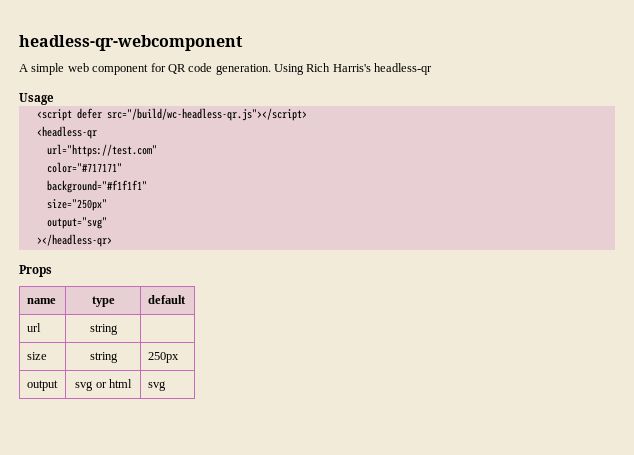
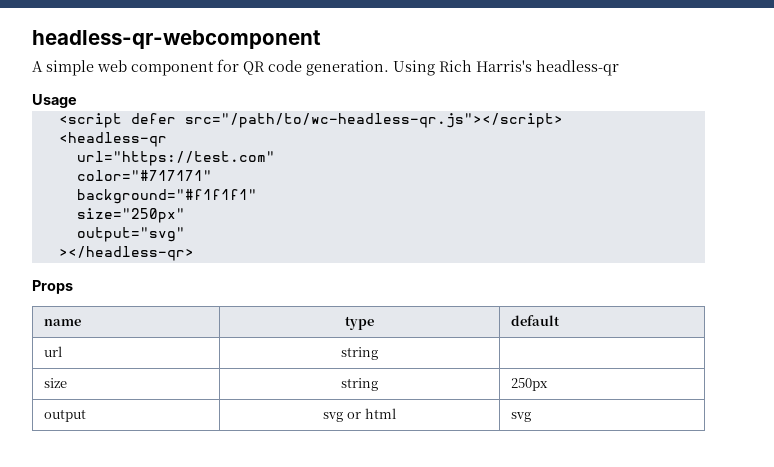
[106,108,307,121] src="/build/wc-headless-qr.js"></script> -> [184,113,563,128] src="/path/to/wc-headless-qr.js"></script>

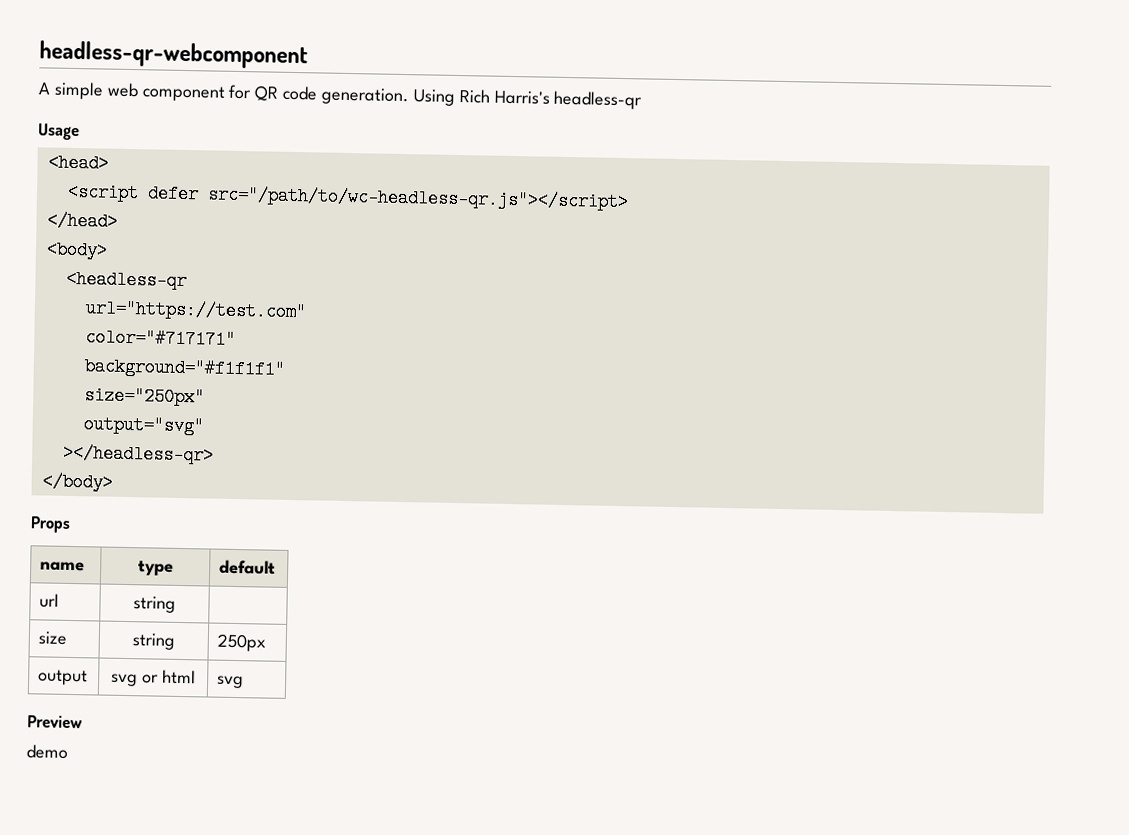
(77, 101) none -> [47,153,109,173] // <head>
(563, 120) none -> [46,211,118,231] [45,240,108,260] // </head> // <body>
(194, 253) none -> [41,472,113,492] // </body>
(531, 417) none -> [27,715,83,729] [26,744,68,759] // Preview // demo

